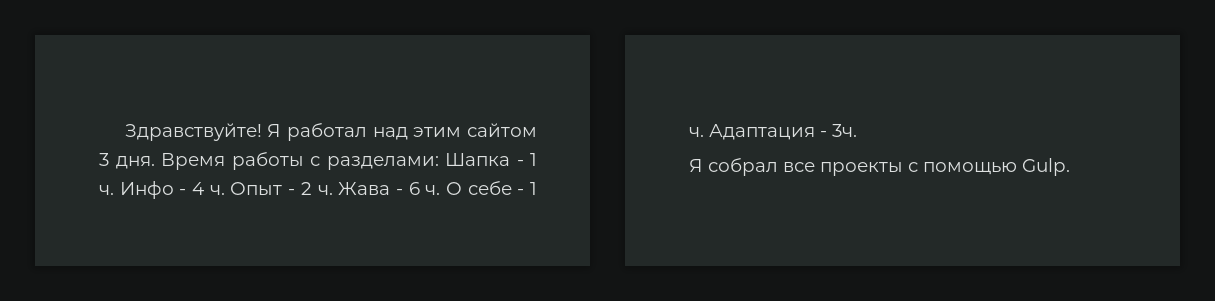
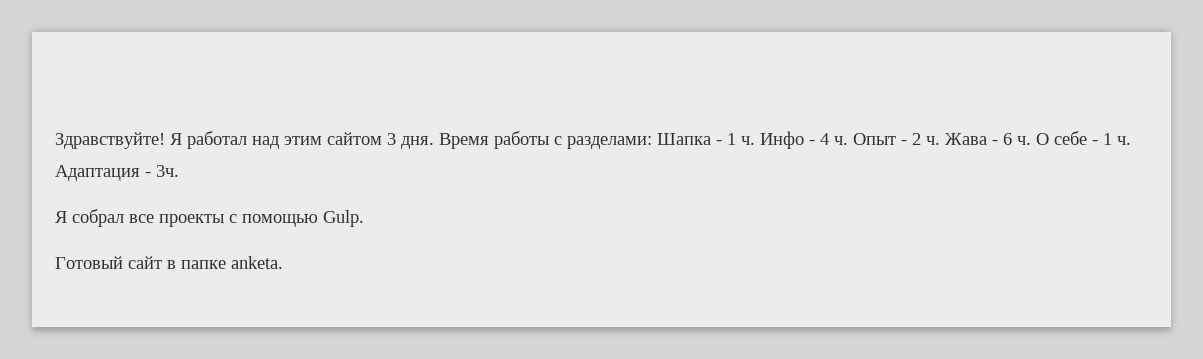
(1070, 167) none -> [55,256,283,269] // Готовый сайт в папке anketa.

